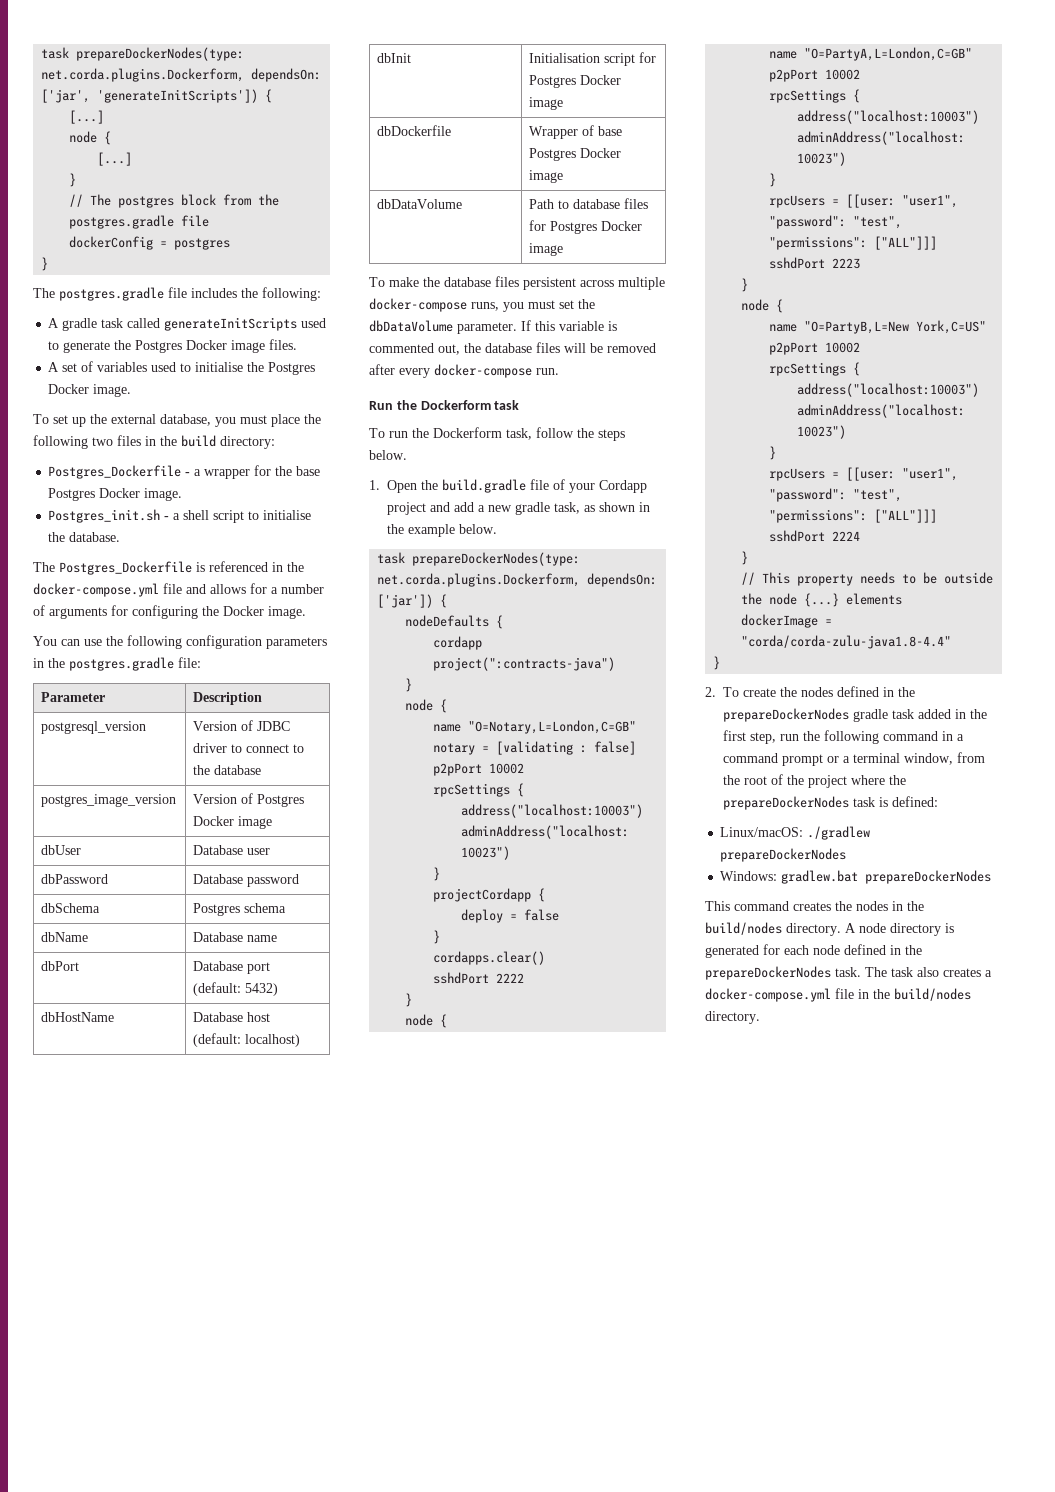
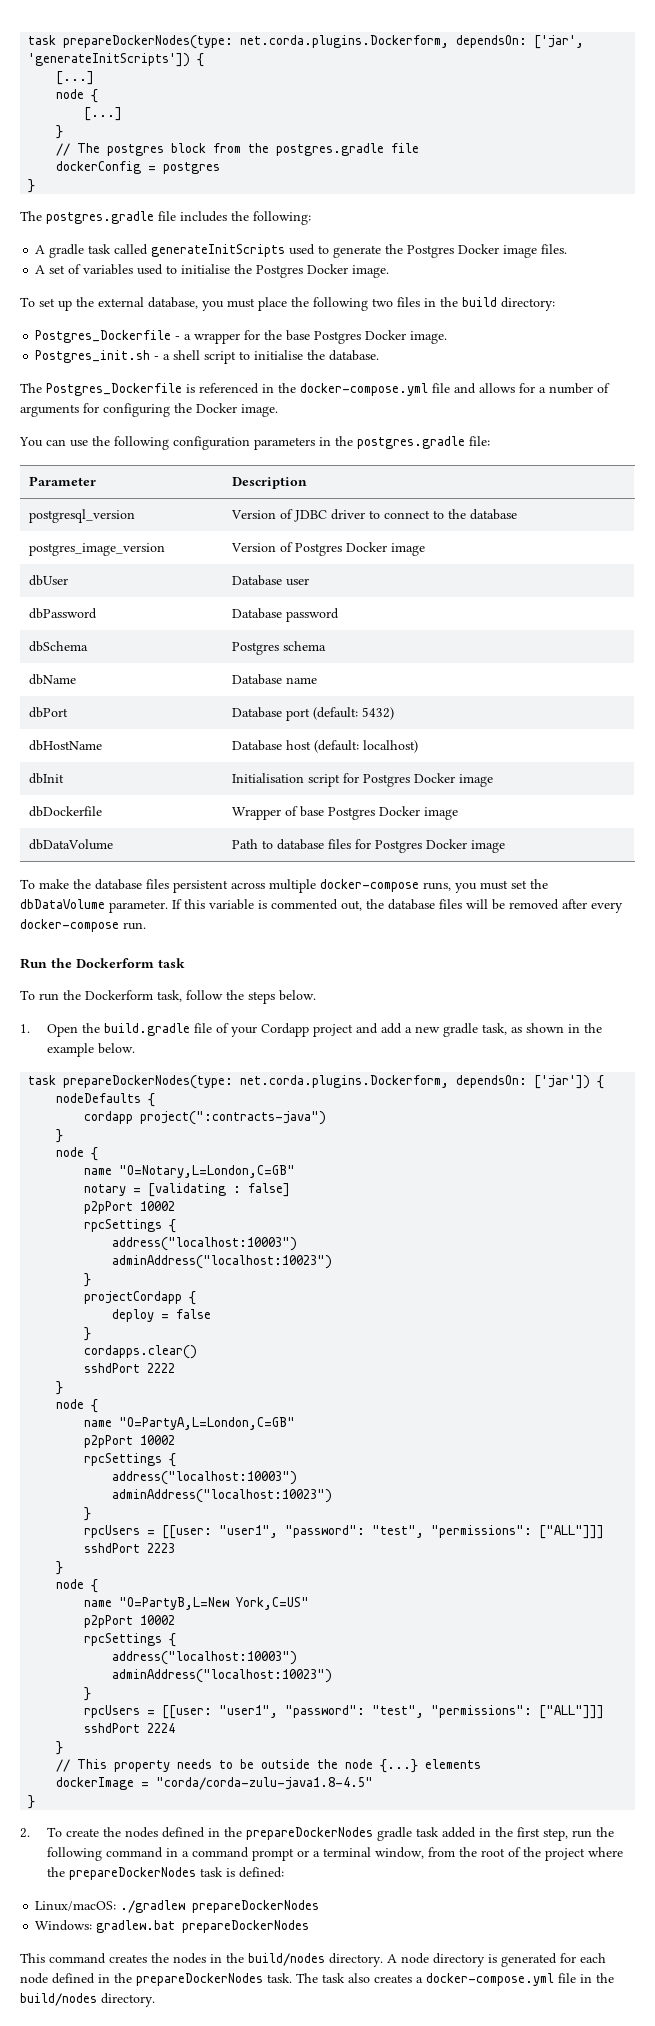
[741,635,952,649] "corda/corda-zulu-java1.8-4.4" -> [156,1777,374,1790] "corda/corda-zulu-java1.8-4.5"

